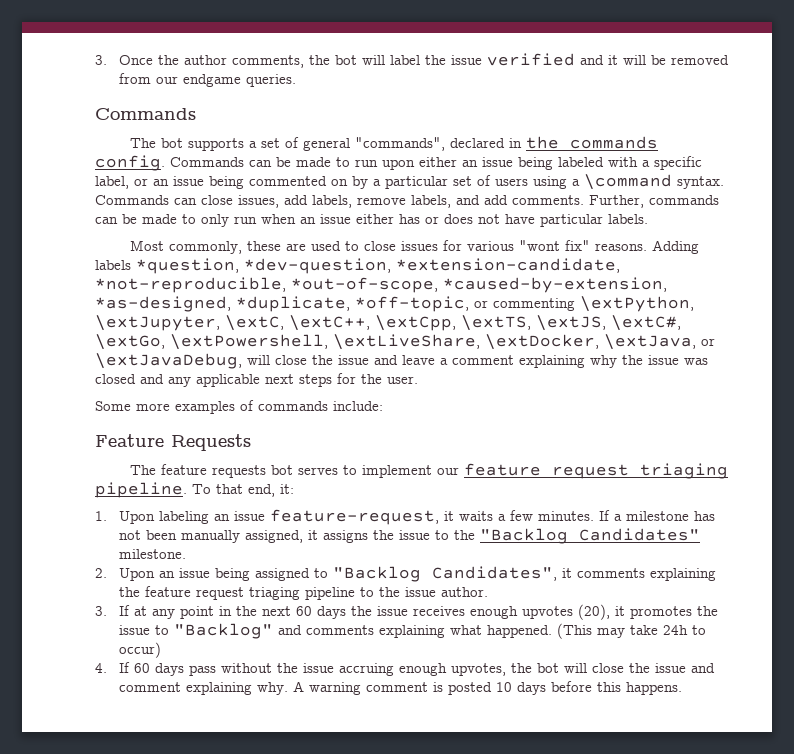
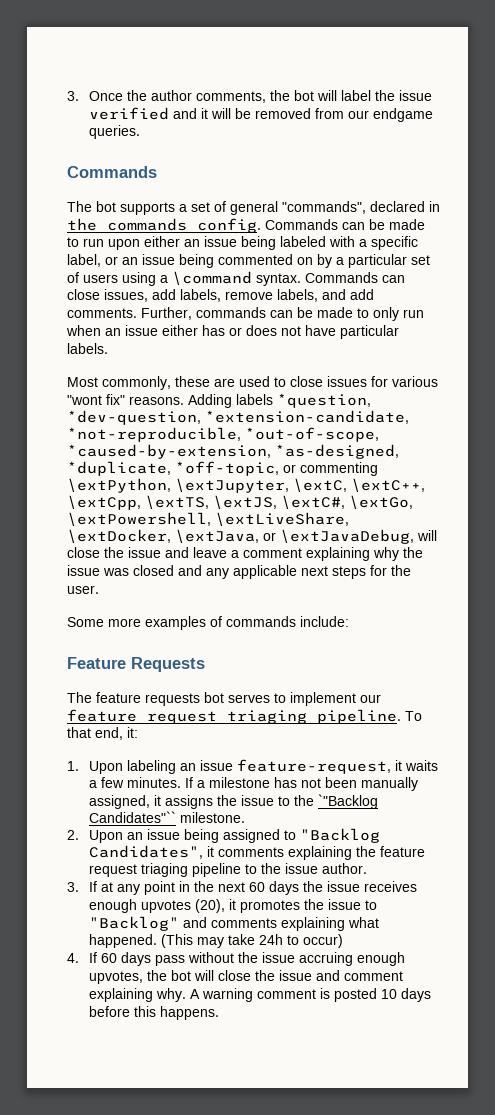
[479,528,700,544] "Backlog Candidates" -> [318,794,379,809] [89,811,177,823] `"Backlog Candidates"``

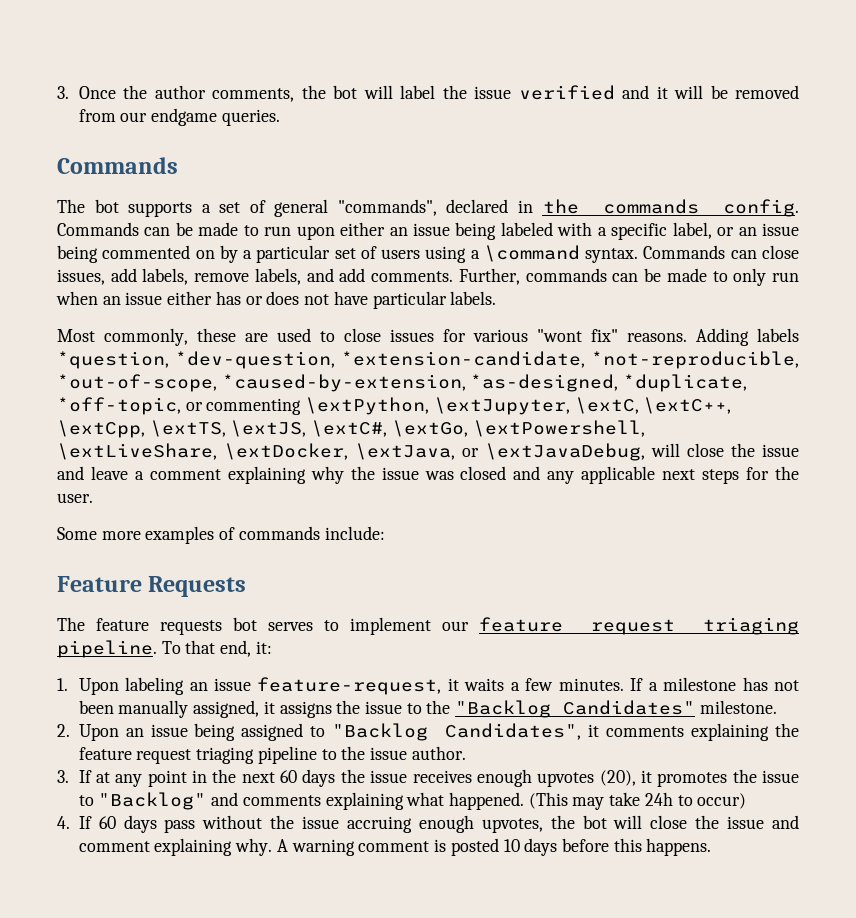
[318,794,379,809] [89,811,177,823] `"Backlog Candidates"`` -> [455,700,696,718] "Backlog Candidates"

